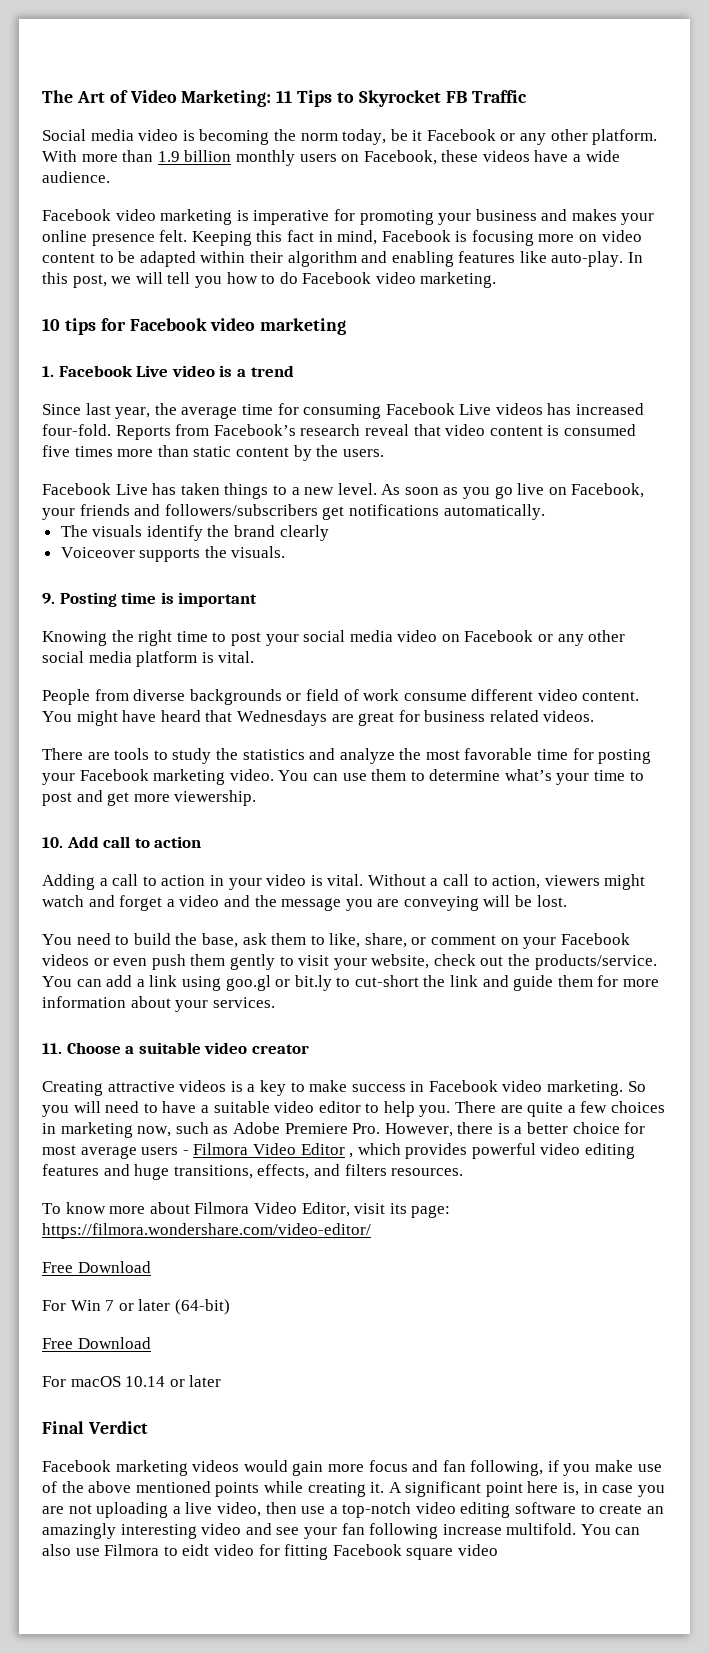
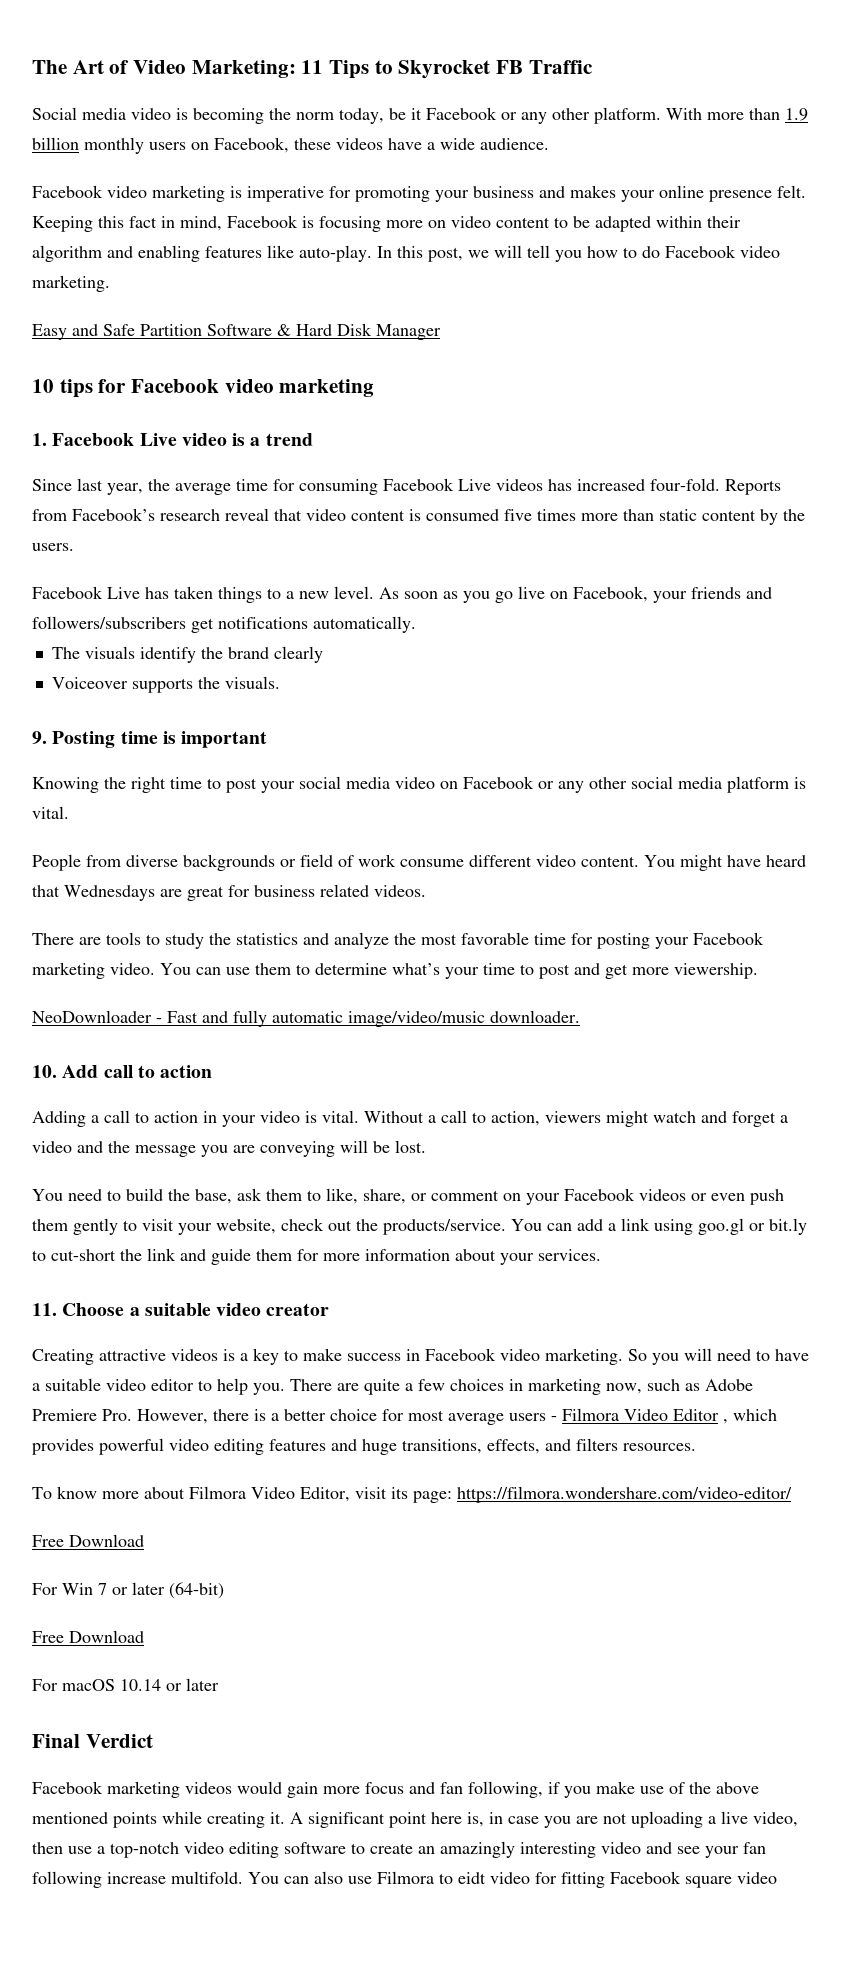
(497, 280) none -> [32,323,441,340] // Easy and Safe Partition Software & Hard Disk Manager
(257, 798) none -> [32,1010,580,1027] // NeoDownloader - Fast and fully automatic image/video/music downloader.

